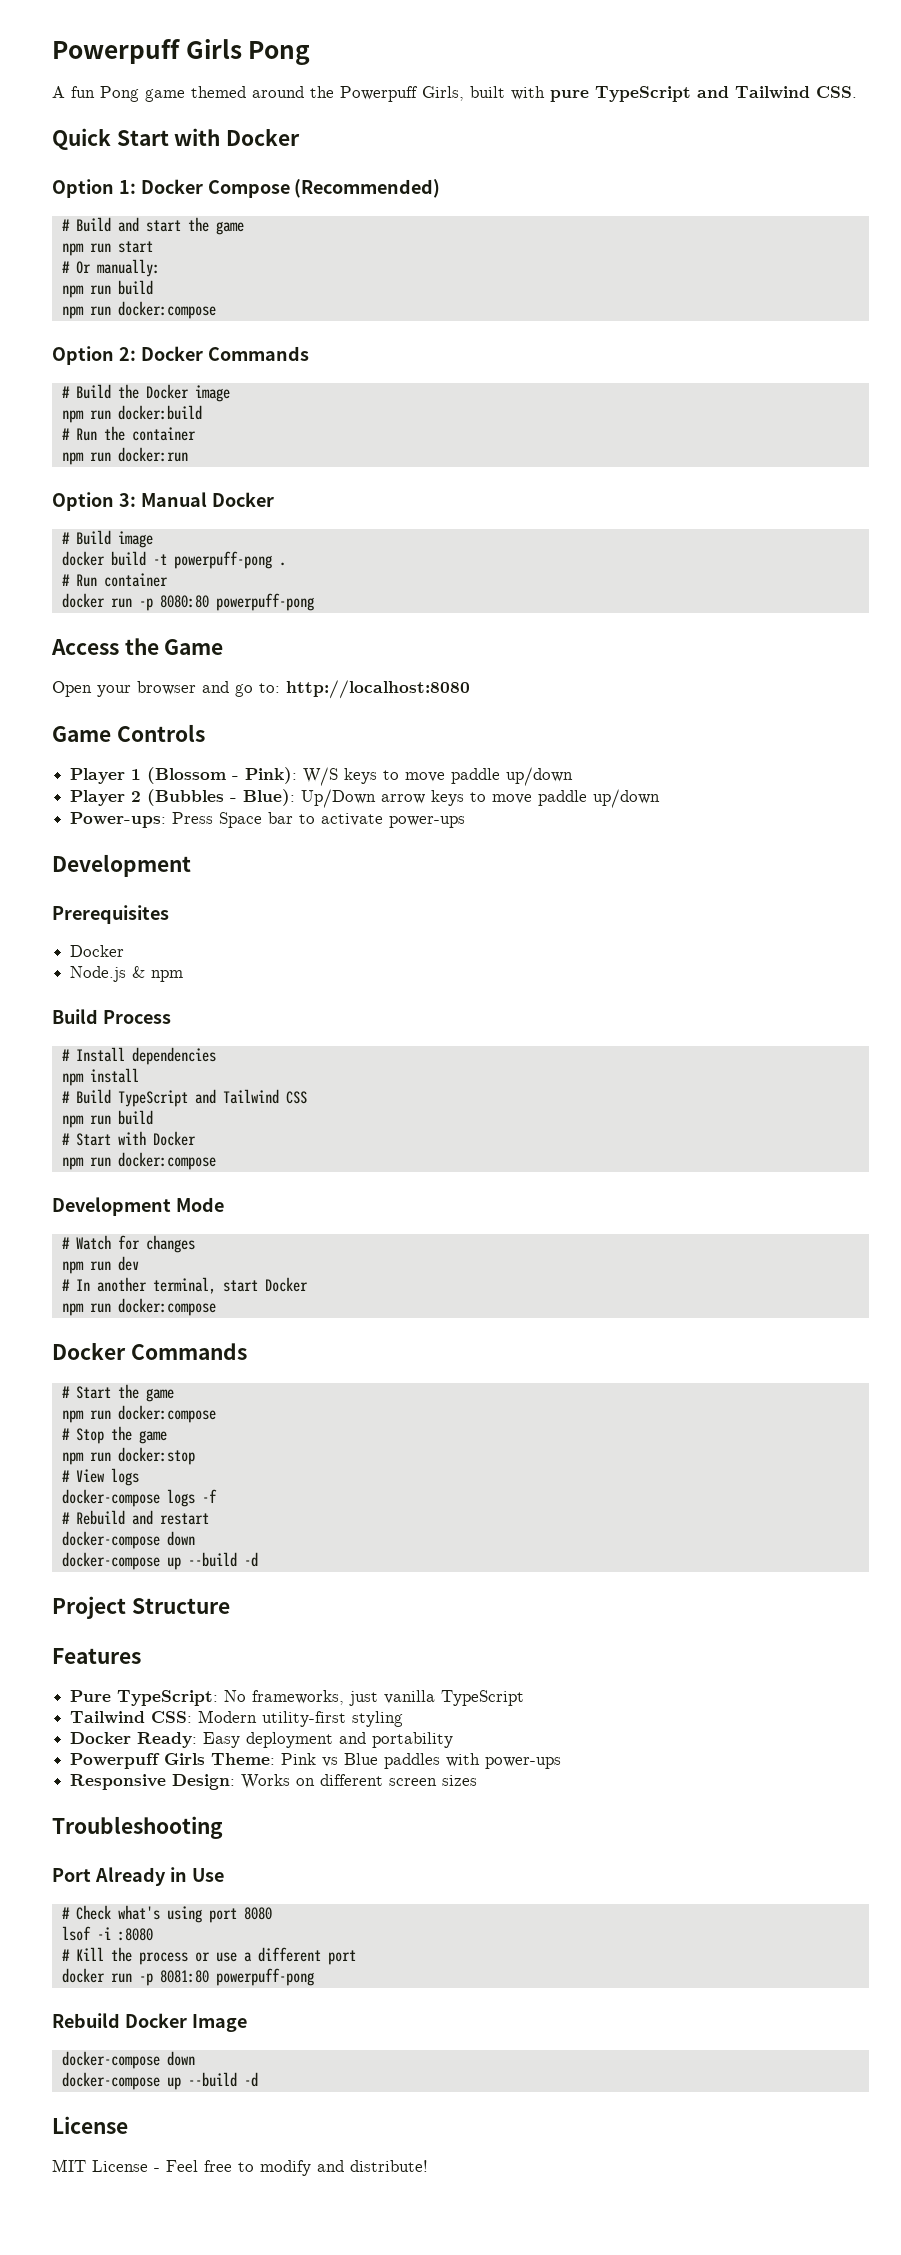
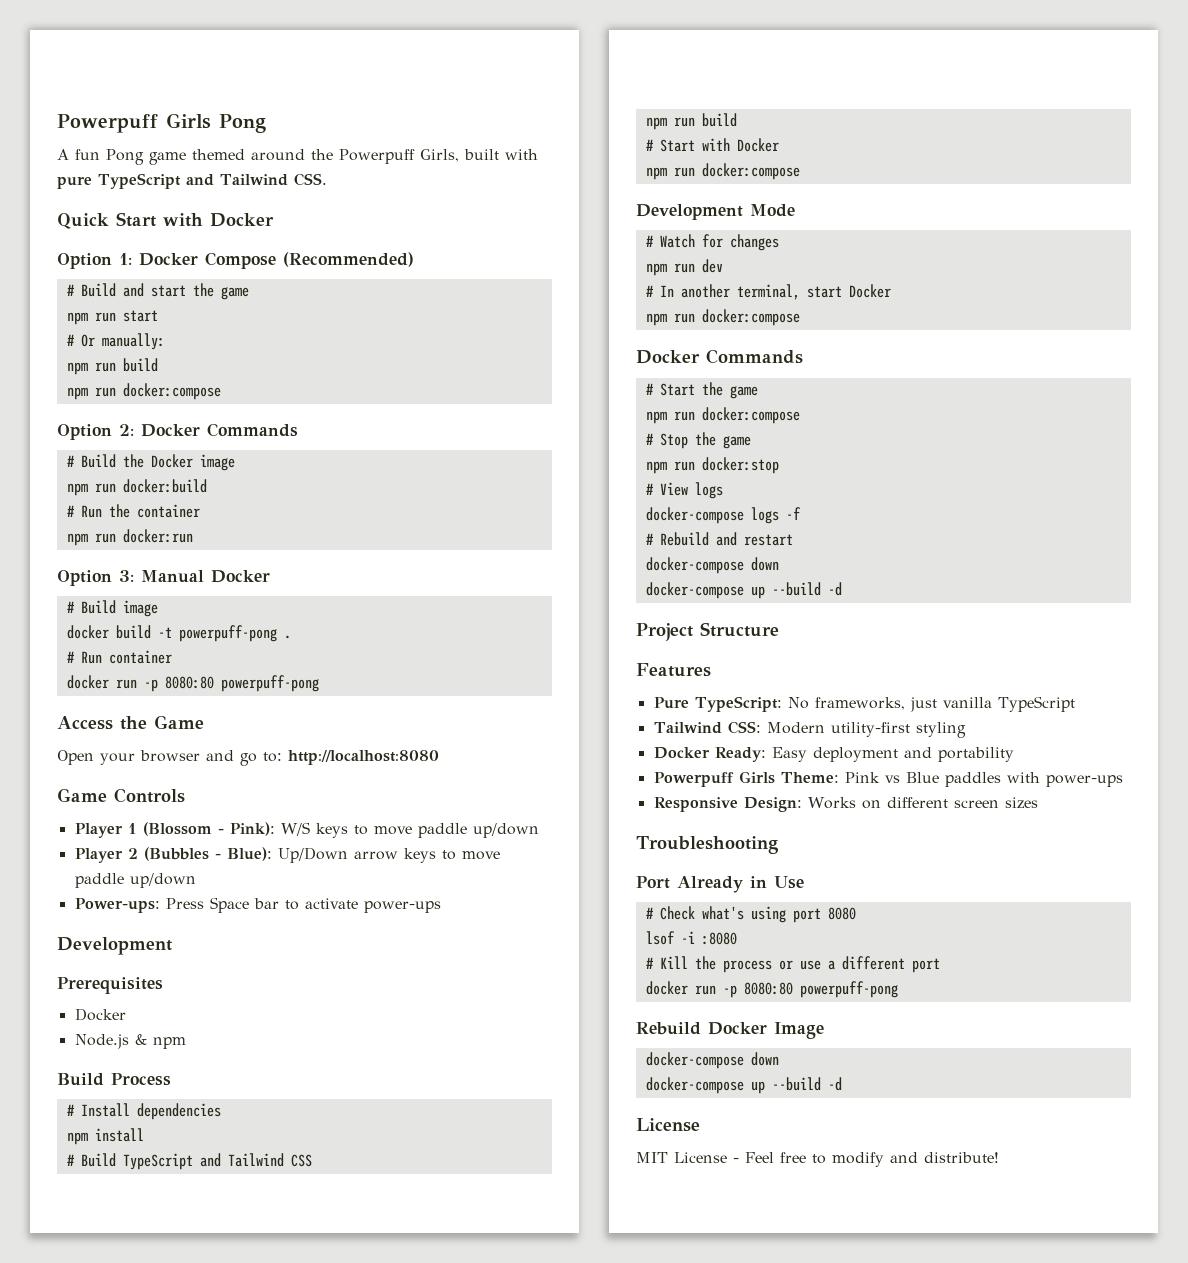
[159,1970,209,1983] 8081:80 -> [743,982,793,995] 8080:80

